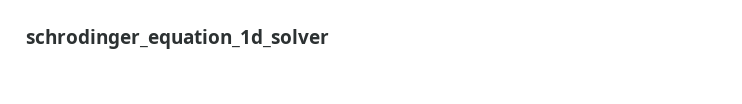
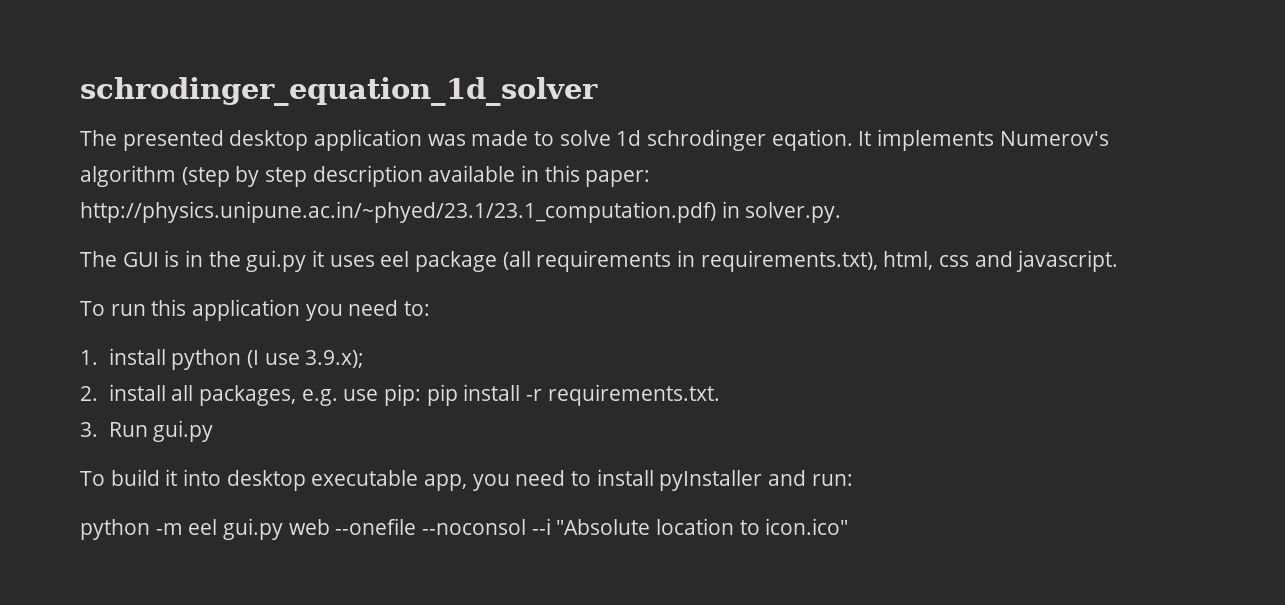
(329, 39) none -> [80,129,1109,151] [80,165,651,187] [80,201,842,223] [80,250,1119,272] [80,299,431,321] [80,348,365,370] [80,384,720,406] [80,420,214,442] [80,469,853,491] [80,518,849,540] // The presented desktop application was made to solve 1d schrodinger eqation. It implements Numerov's algorithm (step by step description available in this paper: http://physics.unipune.ac.in/~phyed/23.1/23.1_computation.pdf) in solver.py. // The GUI is in the gui.py it uses eel package (all requirements in requirements.txt), html, css and javascript. // To run this application you need to: // 1. install python (I use 3.9.x); // 2. install all packages, e.g. use pip: pip install -r requirements.txt. // 3. Run gui.py // To build it into desktop executable app, you need to install pyInstaller and run: // python -m eel gui.py web --onefile --noconsol --i "Absolute location to icon.ico"

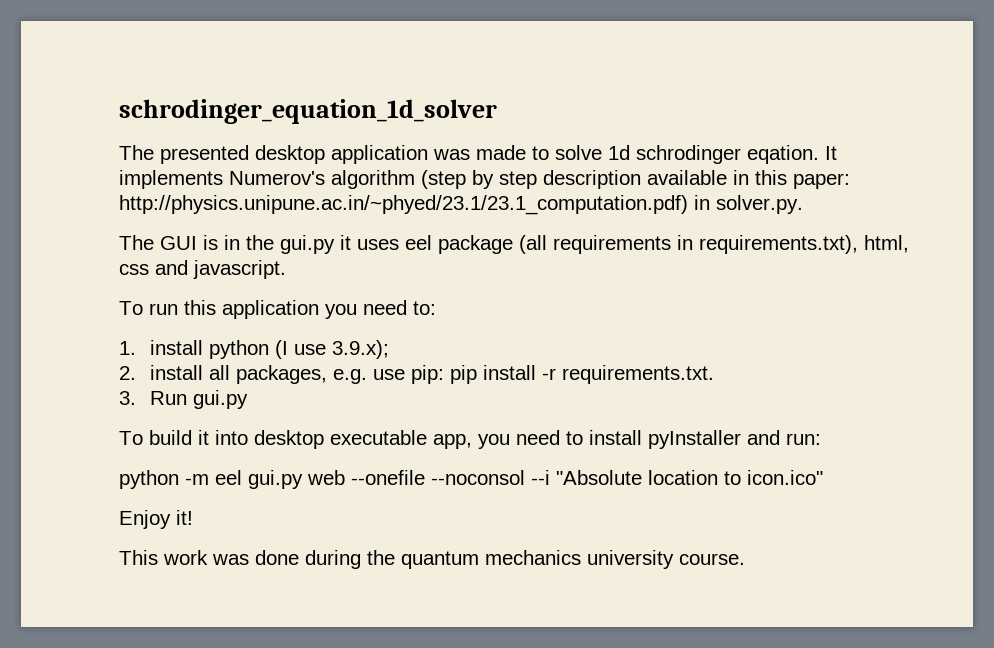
(849, 526) none -> [119,510,193,529] [119,550,745,569] // Enjoy it! // This work was done during the quantum mechanics university course.

